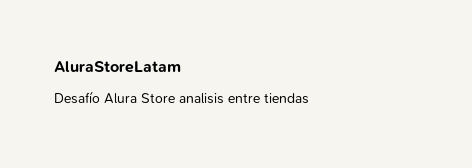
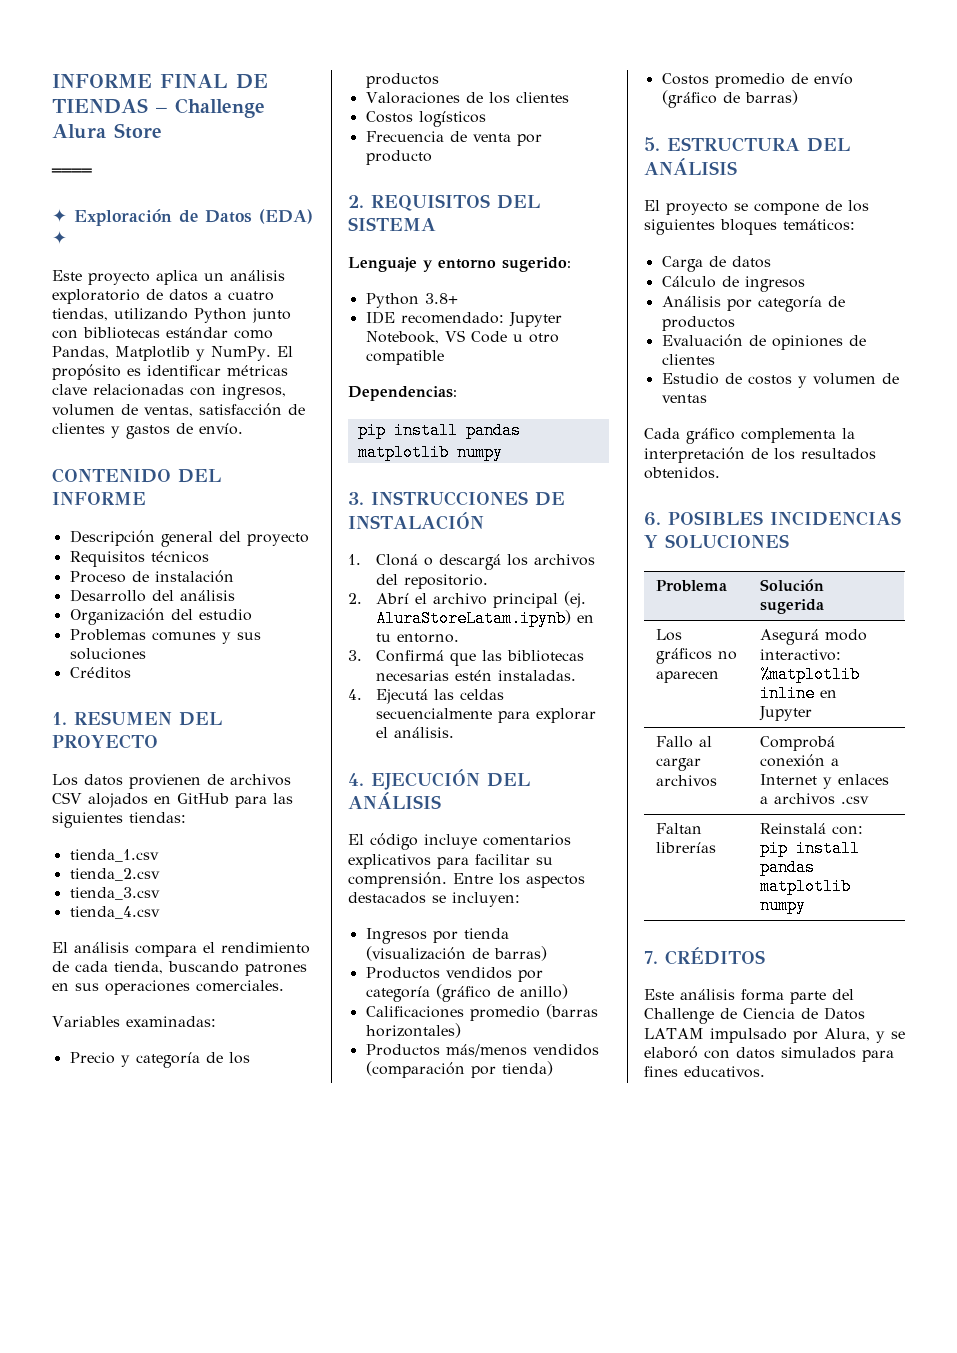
[54,61,181,73] [54,91,309,104] AluraStoreLatam // Desafío Alura Store analisis entre tiendas -> [52,74,268,89] [52,98,265,118] [52,123,162,139] [51,168,92,176] [52,208,313,226] [52,230,67,245] [52,270,285,285] [52,289,274,304] [52,308,291,323] [52,327,273,339] [52,346,293,361] [52,364,288,380] [52,384,286,400] [52,403,305,417] [52,423,243,439] [52,468,221,483] [52,492,146,505] [69,530,309,547] [69,551,209,567] [69,570,234,583] [69,589,235,602] [69,608,252,625] [69,629,261,644] [69,648,146,660] [69,667,131,679] [52,711,222,726] [52,734,158,749] [52,774,291,789] [52,792,293,808] [52,812,186,828] [69,849,159,862] [69,868,160,881] [69,887,160,900] [69,906,160,919] [52,942,310,957] [52,961,307,976] [52,980,284,995] [52,1016,216,1027] [69,1052,250,1068] [365,73,439,88] [365,92,569,104] [365,111,486,127] [365,131,542,146] [365,150,432,165] [348,194,540,211] [348,217,436,231] [348,257,571,272] [365,293,458,308] [365,311,562,327] [365,330,559,344] [365,350,444,365] [348,386,457,401] [357,422,521,439] [357,444,503,461] [348,491,565,506] [348,512,484,530] [348,554,596,570] [376,574,489,589] [348,591,587,608] [376,610,595,627] [376,633,460,643] [348,650,585,666] [376,670,577,681] [348,689,505,704] [376,708,597,723] [376,727,455,738] [348,769,530,790] [348,792,441,809] [348,833,571,850] [348,854,553,869] [348,872,585,888] [348,892,520,907] [365,928,509,944] [365,946,547,961] [365,967,543,982] [365,984,568,1002] [365,1004,598,1021] [365,1023,461,1038] [365,1044,599,1057] [365,1061,553,1078] [661,73,853,88] [661,90,798,108] [644,137,850,152] [644,158,737,175] [644,200,869,215] [644,219,855,235] [661,256,771,272] [661,276,805,292] [661,296,845,312] [661,316,735,331] [661,334,866,350] [661,354,715,365] [661,373,899,388] [661,394,707,403] [644,428,855,444] [644,447,876,463] [644,467,720,479] [644,511,901,526] [644,534,789,549] [655,580,727,592] [759,579,824,592] [759,599,824,614] [655,629,682,641] [655,648,737,664] [655,671,719,683] [759,629,867,645] [759,649,841,661] [759,666,860,683] [759,685,837,702] [758,706,812,721] [655,736,712,748] [655,758,701,771] [655,775,717,787] [759,736,835,751] [759,754,839,767] [759,774,889,789] [759,793,869,805] [655,823,702,834] [655,842,716,853] [759,823,863,835] [759,840,860,857] [759,859,815,876] [759,878,851,895] [759,897,806,914] [644,947,765,965] [644,989,854,1004] [644,1007,865,1024] [644,1028,905,1043] [644,1046,894,1062] [644,1066,765,1078] INFORME FINAL DE TIENDAS – Challenge Alura Store // ════ // ✦ Exploración de Datos (EDA) ✦ // Este proyecto aplica un análisis exploratorio de datos a cuatro tiendas, utilizando Python junto con bibliotecas estándar como Pandas, Matplotlib y NumPy. El propósito es identificar métricas clave relacionadas con ingresos, volumen de ventas, satisfacción de clientes y gastos de envío. // CONTENIDO DEL INFORME // Descripción general del proyecto // Requisitos técnicos // Proceso de instalación // Desarrollo del análisis // Organización del estudio // Problemas comunes y sus soluciones // Créditos // 1. RESUMEN DEL PROYECTO // Los datos provienen de archivos CSV alojados en GitHub para las siguientes tiendas: // tienda_1.csv // tienda_2.csv // tienda_3.csv // tienda_4.csv // El análisis compara el rendimiento de cada tienda, buscando patrones en sus operaciones comerciales. // Variables examinadas: // Precio y categoría de los productos // Valoraciones de los clientes // Costos logísticos // Frecuencia de venta por producto // 2. REQUISITOS DEL SISTEMA // Lenguaje y entorno sugerido: // Python 3.8+ // IDE recomendado: Jupyter Notebook, VS Code u otro compatible // Dependencias: // pip install pandas matplotlib numpy // 3. INSTRUCCIONES DE INSTALACIÓN // 1. Cloná o descargá los archivos del repositorio. // 2. Abrí el archivo principal (ej. AluraStoreLatam.ipynb) en tu entorno. // 3. Confirmá que las bibliotecas necesarias estén instaladas. // 4. Ejecutá las celdas secuencialmente para explorar el análisis. // 4. EJECUCIÓN DEL ANÁLISIS // El código incluye comentarios explicativos para facilitar su comprensión. Entre los aspectos destacados se incluyen: // Ingresos por tienda (visualización de barras) // Productos vendidos por categoría (gráfico de anillo) // Calificaciones promedio (barras horizontales) // Productos más/menos vendidos (comparación por tienda) // Costos promedio de envío (gráfico de barras) // 5. ESTRUCTURA DEL ANÁLISIS // El proyecto se compone de los siguientes bloques temáticos: // Carga de datos // Cálculo de ingresos // Análisis por categoría de productos // Evaluación de opiniones de clientes // Estudio de costos y volumen de ventas // Cada gráfico complementa la interpretación de los resultados obtenidos. // 6. POSIBLES INCIDENCIAS Y SOLUCIONES // Problema | Solución sugerida // Los gráficos no aparecen | Asegurá modo interactivo: %matplotlib inline en Jupyter // Fallo al cargar archivos | Comprobá conexión a Internet y enlaces a archivos .csv // Faltan librerías | Reinstalá con: pip install pandas matplotlib numpy // 7. CRÉDITOS // Este análisis forma parte del Challenge de Ciencia de Datos LATAM impulsado por Alura, y se elaboró con datos simulados para fines educativos.

